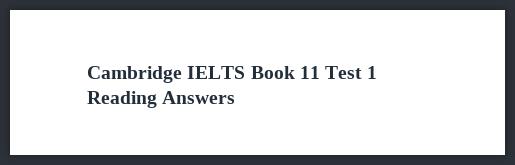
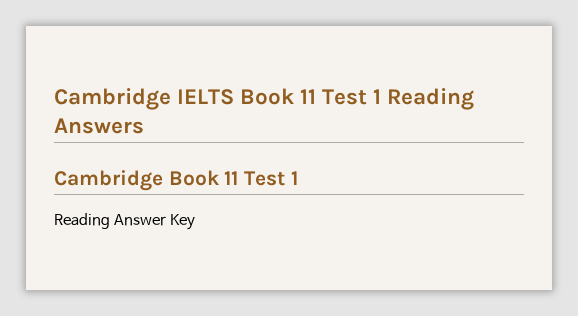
(236, 97) none -> [54,170,298,191] [54,213,195,230] // Cambridge Book 11 Test 1 // Reading Answer Key

